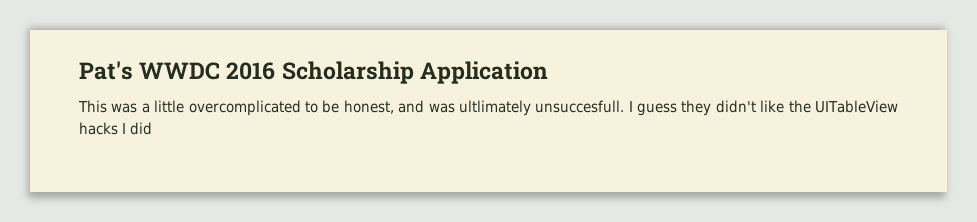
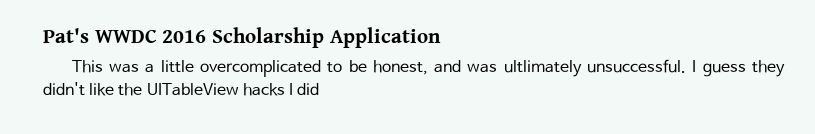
[535,100,625,113] unsuccesfull. -> [587,59,687,73] unsuccessful.

